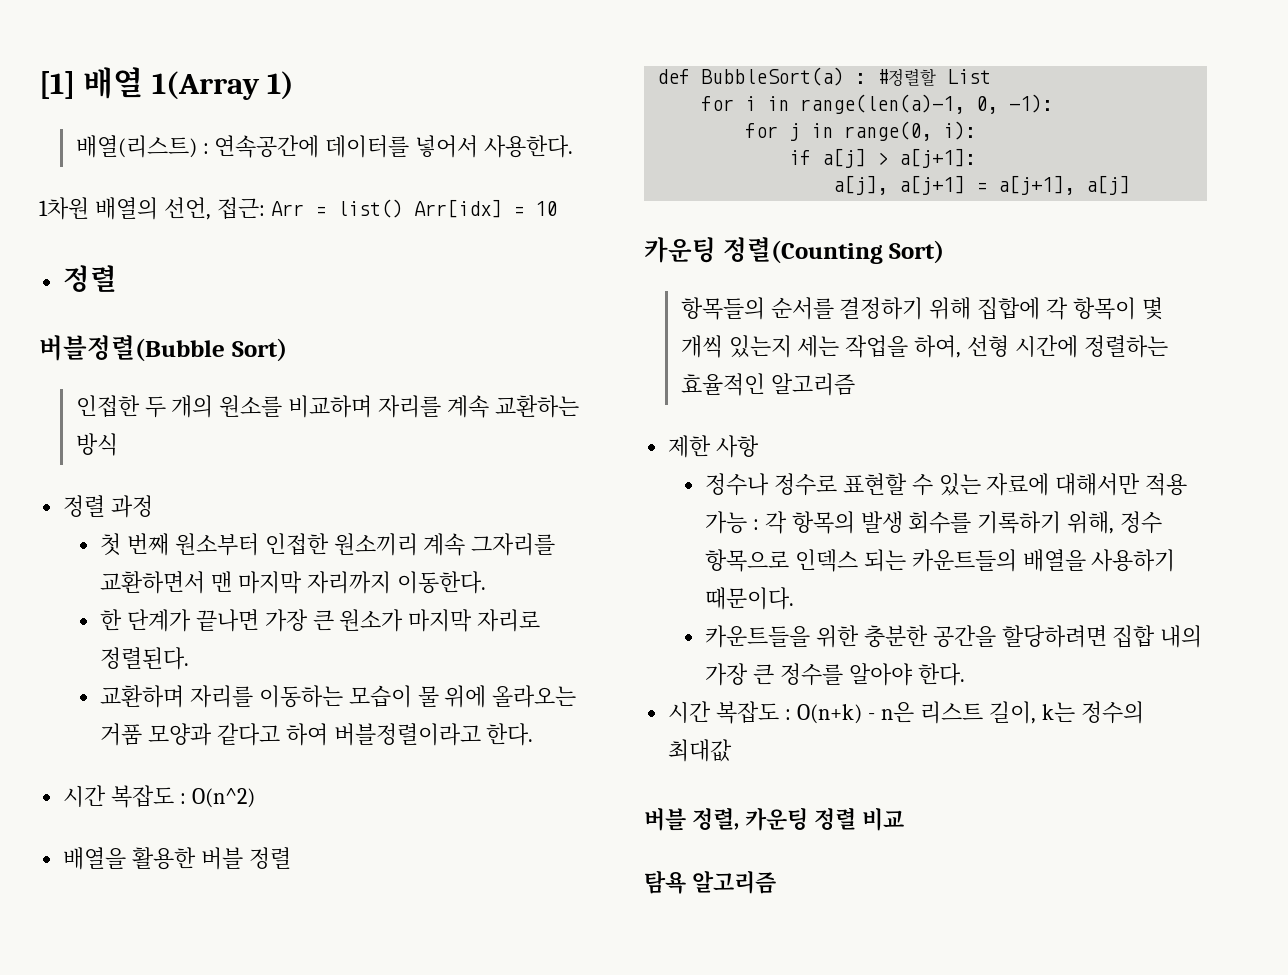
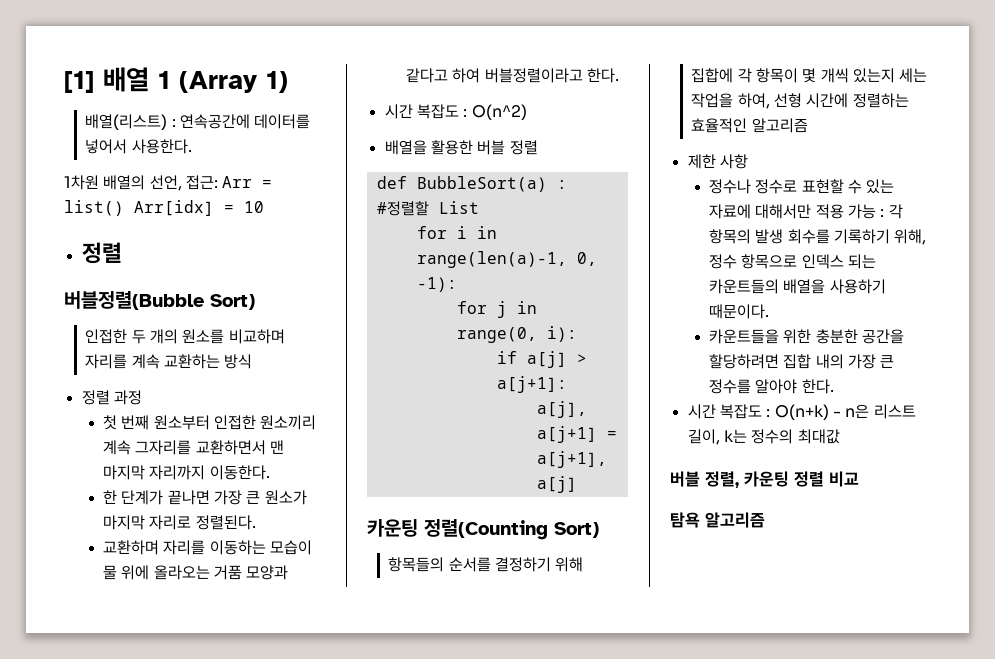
[151,71,260,100] 1(Array -> [158,71,257,93] 1 (Array

